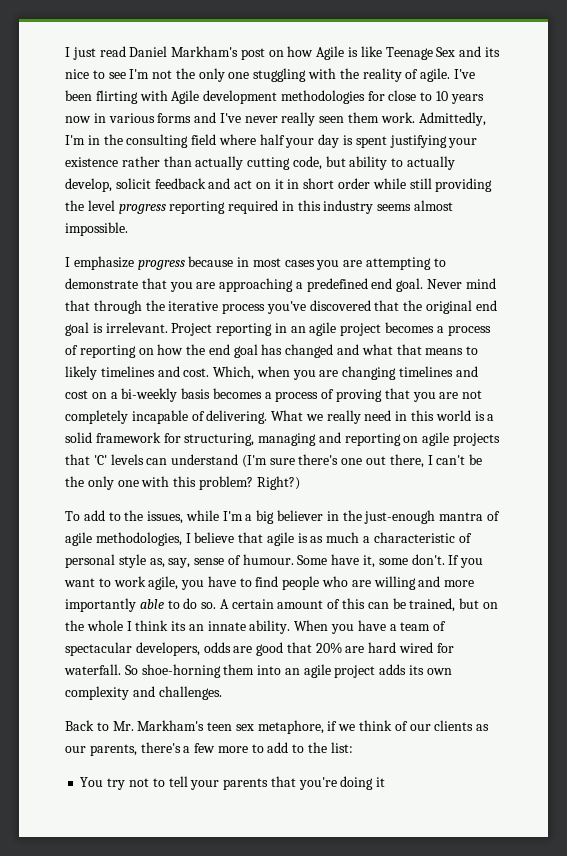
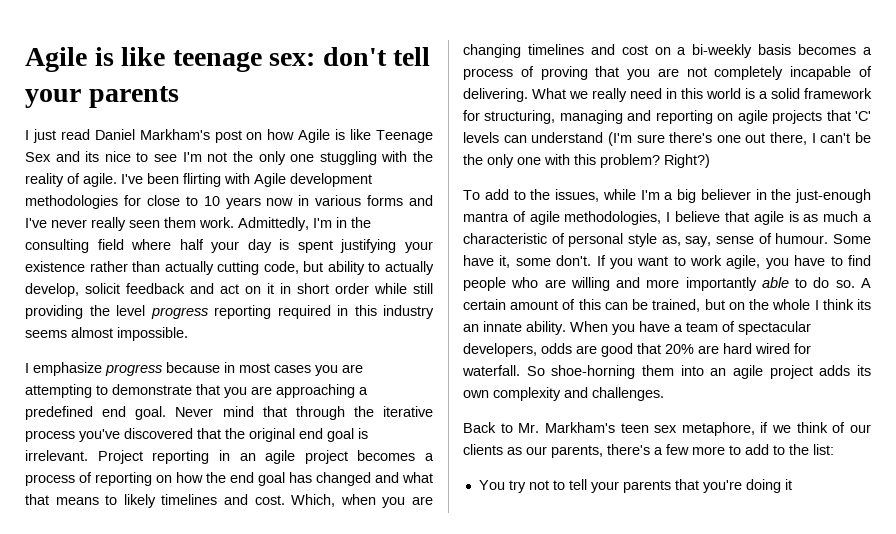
(65, 52) none -> [25,47,431,72] [25,86,179,108] Agile is like teenage sex: don't tell your parents //

